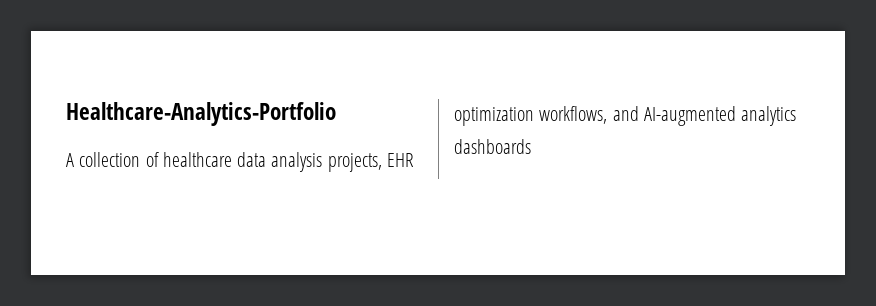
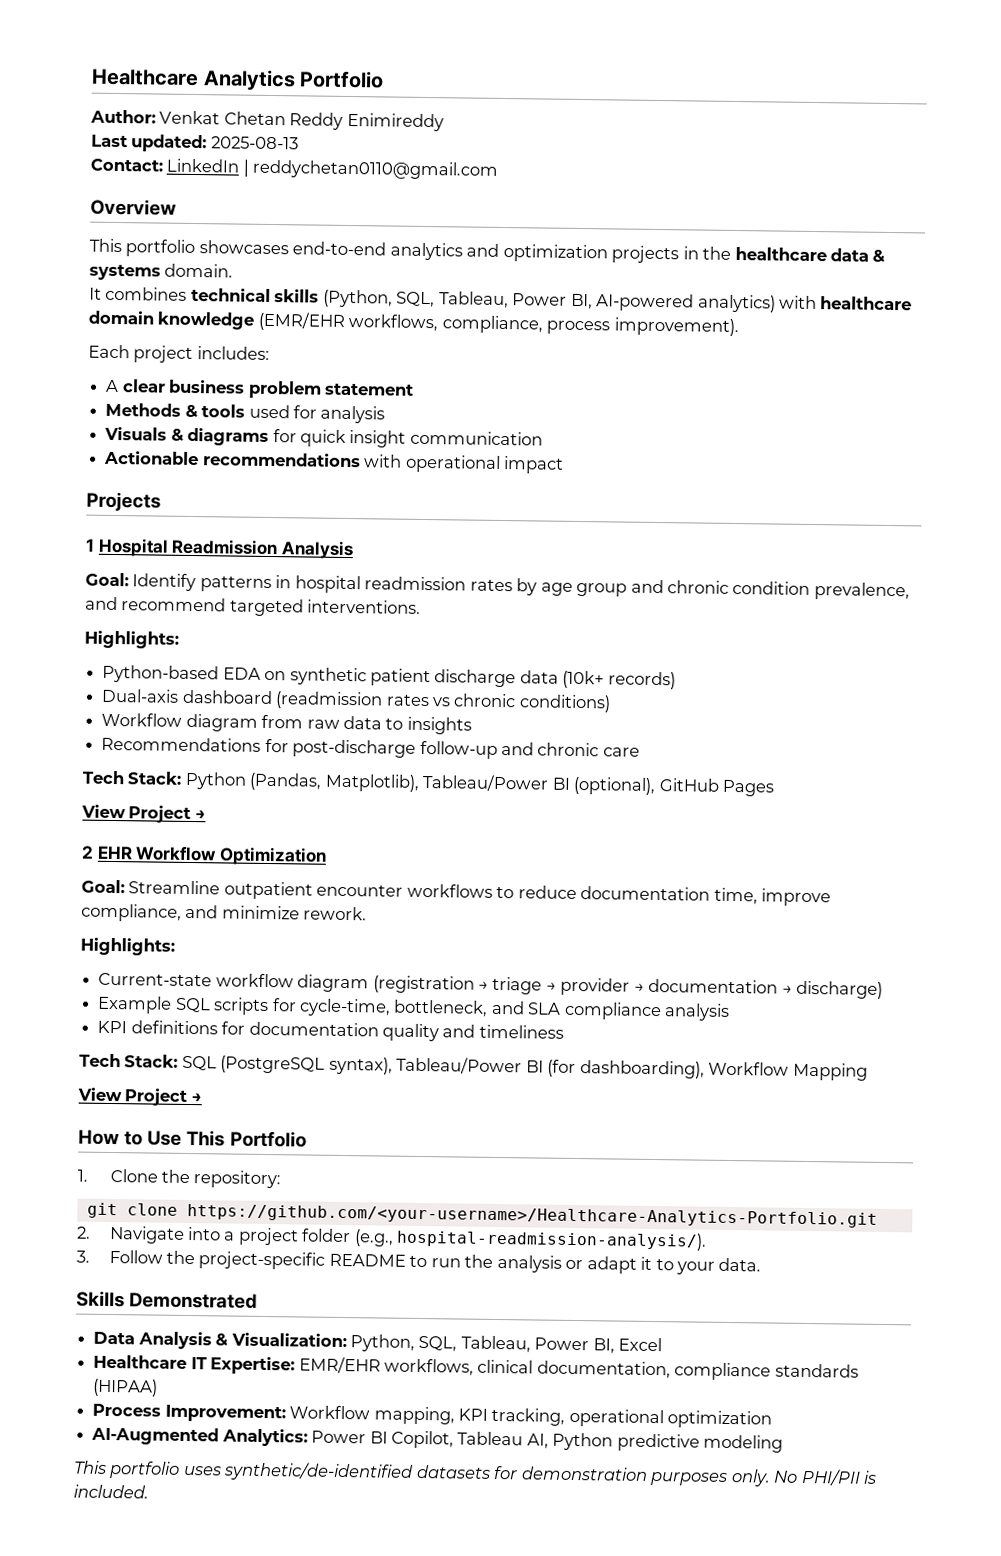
[66,102,336,126] [66,152,414,172] [454,106,797,126] [454,139,531,154] Healthcare-Analytics-Portfolio // A collection of healthcare data analysis projects, EHR optimization workflows, and AI-augmented analytics dashboards -> [91,68,385,92] [90,109,444,132] [91,134,299,153] [90,158,499,180] [90,198,177,216] [89,238,886,264] [89,263,234,281] [89,286,913,313] [88,310,739,337] [88,344,270,363] [105,379,414,399] [105,402,386,424] [104,426,543,448] [104,450,564,474] [86,491,161,512] [85,537,355,560] [85,572,910,601] [85,596,422,617] [84,630,179,649] [102,664,676,690] [101,688,611,713] [101,712,472,735] [101,736,640,759] [82,770,775,797] [81,804,206,824] [81,845,328,866] [81,879,832,907] [81,903,368,922] [80,937,175,956] [98,972,884,999] [97,995,731,1021] [97,1020,564,1042] [79,1053,868,1081] [77,1087,202,1106] [78,1129,307,1148] [77,1168,282,1189] [86,1202,878,1228] [77,1225,708,1251] [76,1249,762,1275] [76,1290,259,1309] [93,1331,663,1354] [93,1354,859,1381] [92,1378,159,1397] [92,1403,773,1429] [91,1426,784,1453] [73,1460,878,1487] [73,1484,149,1499] Healthcare Analytics Portfolio // Author: Venkat Chetan Reddy Enimireddy // Last updated: 2025-08-13 // Contact: LinkedIn | reddychetan0110@gmail.com // Overview // This portfolio showcases end-to-end analytics and optimization projects in the healthcare data & systems domain. // It combines technical skills (Python, SQL, Tableau, Power BI, AI-powered analytics) with healthcare domain knowledge (EMR/EHR workflows, compliance, process improvement). // Each project includes: // A clear business problem statement // Methods & tools used for analysis // Visuals & diagrams for quick insight communication // Actionable recommendations with operational impact // Projects // 1 Hospital Readmission Analysis // Goal: Identify patterns in hospital readmission rates by age group and chronic condition prevalence, and recommend targeted interventions. // Highlights: // Python-based EDA on synthetic patient discharge data (10k+ records) // Dual-axis dashboard (readmission rates vs chronic conditions) // Workflow diagram from raw data to insights // Recommendations for post-discharge follow-up and chronic care // Tech Stack: Python (Pandas, Matplotlib), Tableau/Power BI (optional), GitHub Pages // View Project → // 2 EHR Workflow Optimization // Goal: Streamline outpatient encounter workflows to reduce documentation time, improve compliance, and minimize rework. // Highlights: // Current-state workflow diagram (registration → triage → provider → documentation → discharge) // Example SQL scripts for cycle-time, bottleneck, and SLA compliance analysis // KPI definitions for documentation quality and timeliness // Tech Stack: SQL (PostgreSQL syntax), Tableau/Power BI (for dashboarding), Workflow Mapping // View Project → // How to Use This Portfolio // 1. Clone the repository: // git clone https://github.com/<your-username>/Healthcare-Analytics-Portfolio.git // 2. Navigate into a project folder (e.g., hospital-readmission-analysis/). // 3. Follow the project-specific README to run the analysis or adapt it to your data. // Skills Demonstrated // Data Analysis & Visualization: Python, SQL, Tableau, Power BI, Excel // Healthcare IT Expertise: EMR/EHR workflows, clinical documentation, compliance standards (HIPAA) // Process Improvement: Workflow mapping, KPI tracking, operational optimization // AI-Augmented Analytics: Power BI Copilot, Tableau AI, Python predictive modeling // This portfolio uses synthetic/de-identified datasets for demonstration purposes only. No PHI/PII is included.

